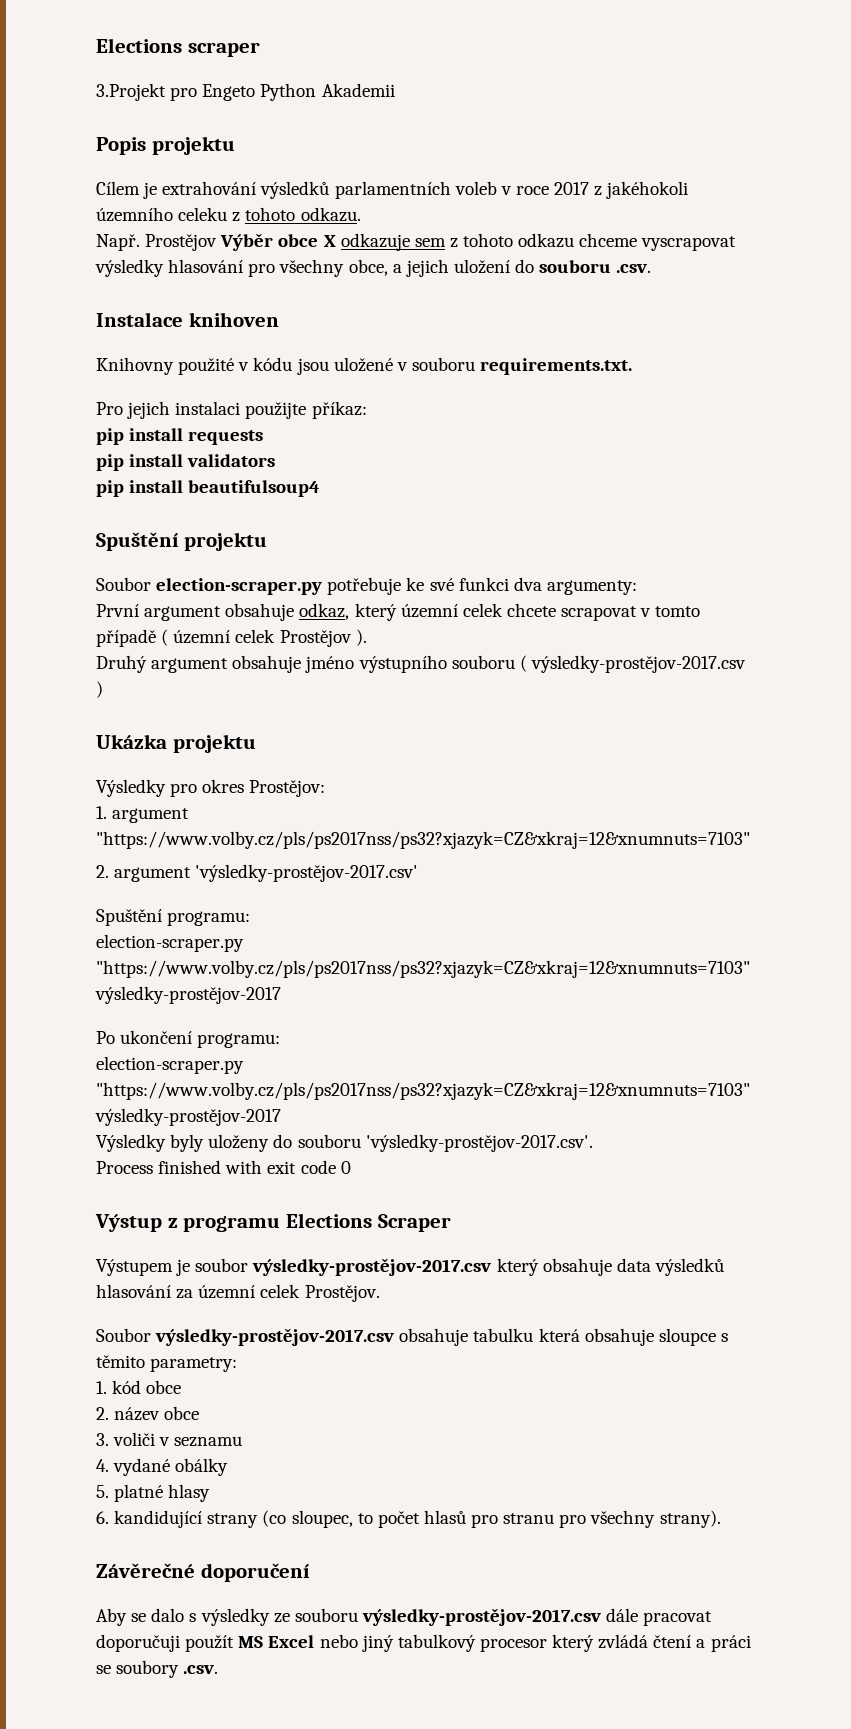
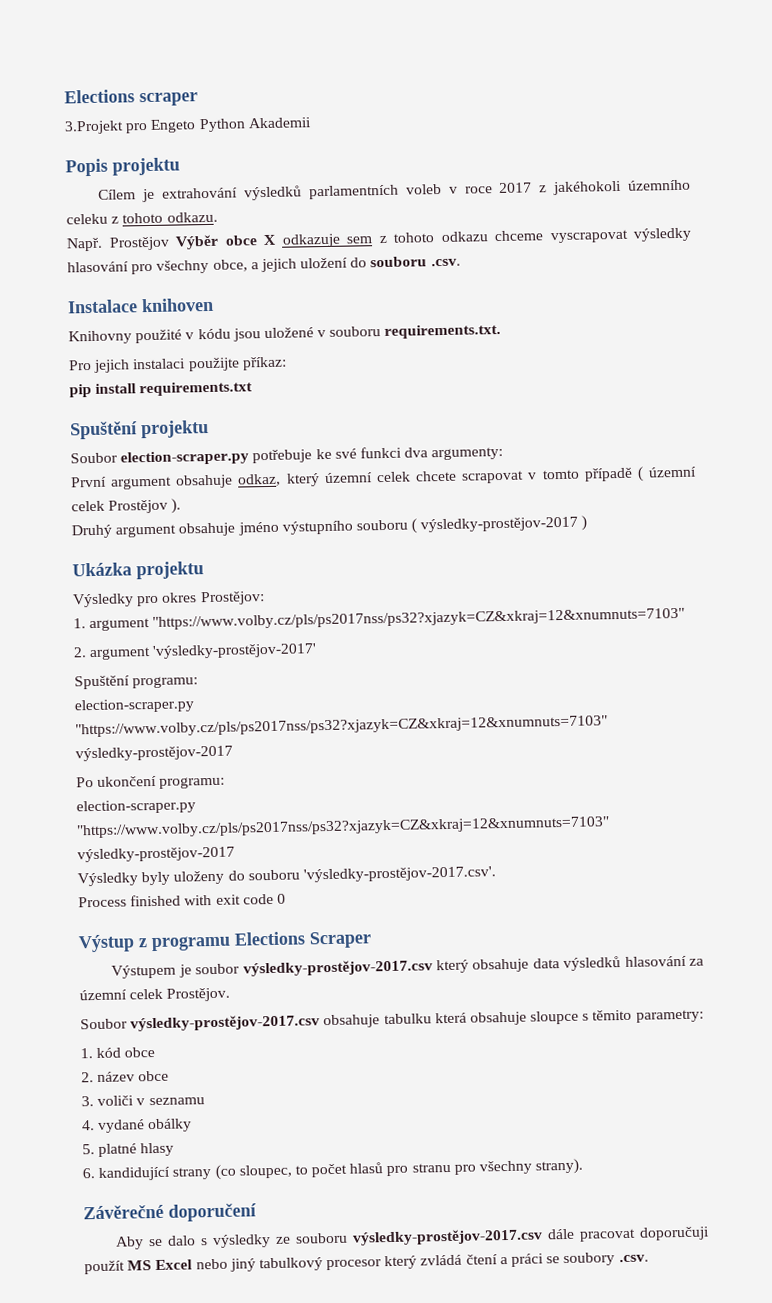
[188,430,264,445] [96,454,276,471] [96,480,321,497] requests // pip install validators // pip install beautifulsoup4 -> [139,381,254,397] requirements.txt
[530,655,746,673] výsledky-prostějov-2017.csv -> [420,516,579,533] výsledky-prostějov-2017
[195,864,419,882] 'výsledky-prostějov-2017.csv' -> [152,643,318,659] 'výsledky-prostějov-2017'

